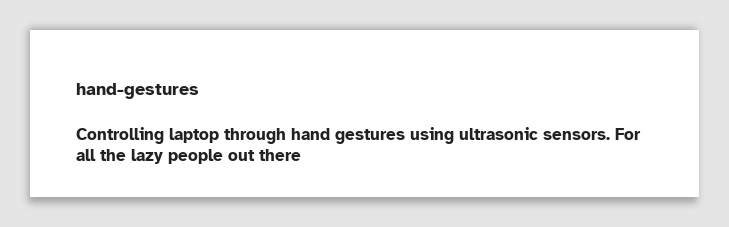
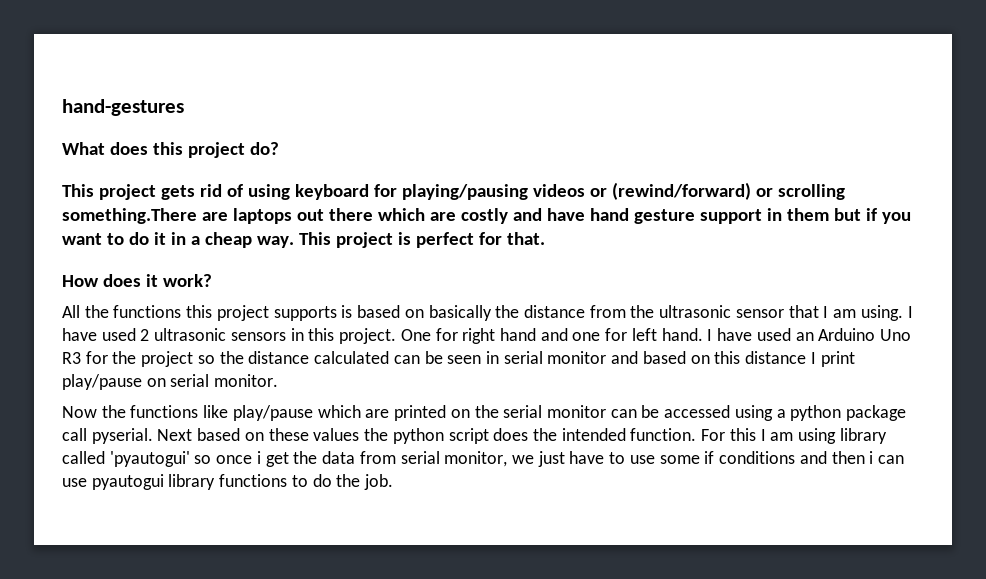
[76,127,641,144] [76,149,301,164] Controlling laptop through hand gestures using ultrasonic sensors. For all the lazy people out there -> [62,142,279,158] [62,182,845,200] [62,208,911,224] [62,232,545,248] [62,274,212,287] [62,305,913,321] [62,328,911,344] [62,351,855,367] [62,374,279,390] [62,405,907,421] [62,428,887,444] [62,451,904,467] [62,474,394,490] What does this project do? // This project gets rid of using keyboard for playing/pausing videos or (rewind/forward) or scrolling something.There are laptops out there which are costly and have hand gesture support in them but if you want to do it in a cheap way. This project is perfect for that. // How does it work? // All the functions this project supports is based on basically the distance from the ultrasonic sensor that I am using. I have used 2 ultrasonic sensors in this project. One for right hand and one for left hand. I have used an Arduino Uno R3 for the project so the distance calculated can be seen in serial monitor and based on this distance I print play/pause on serial monitor. // Now the functions like play/pause which are printed on the serial monitor can be accessed using a python package call pyserial. Next based on these values the python script does the intended function. For this I am using library called 'pyautogui' so once i get the data from serial monitor, we just have to use some if conditions and then i can use pyautogui library functions to do the job.

